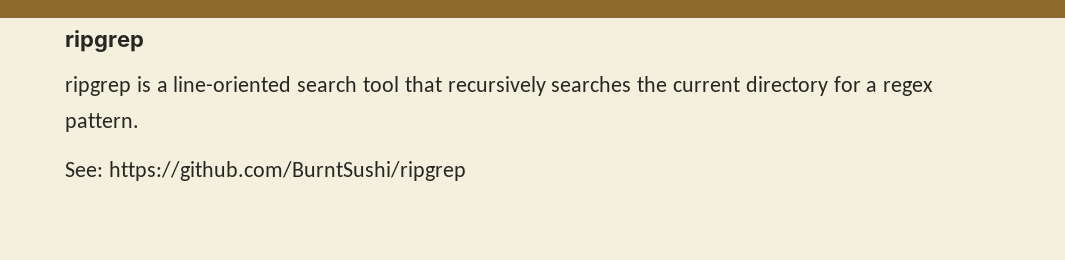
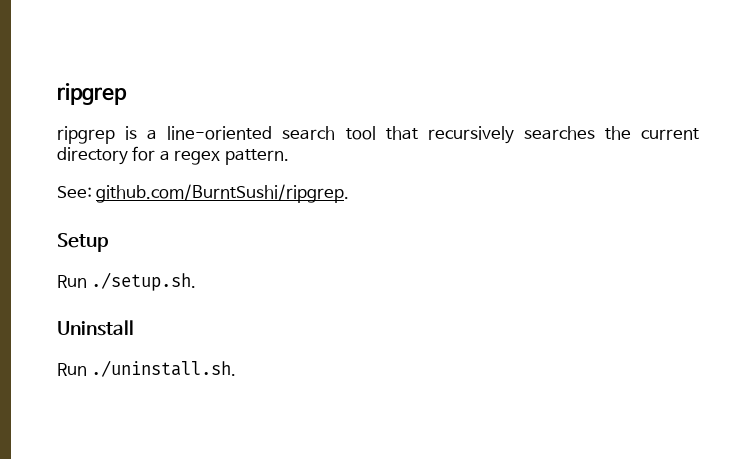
[108,161,466,181] https://github.com/BurntSushi/ripgrep -> [96,184,350,203] [57,233,108,252] [57,272,197,291] [57,320,134,336] [57,360,237,377] github.com/BurntSushi/ripgrep. // Setup // Run ./setup.sh. // Uninstall // Run ./uninstall.sh.

